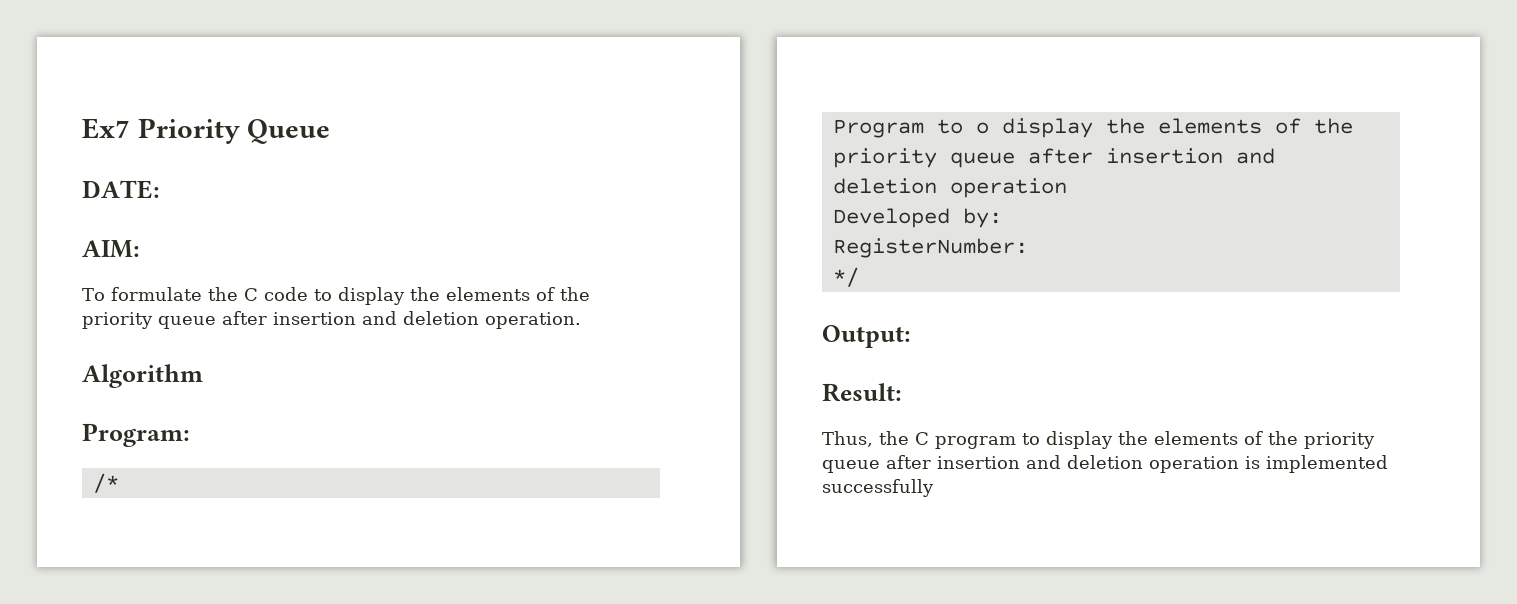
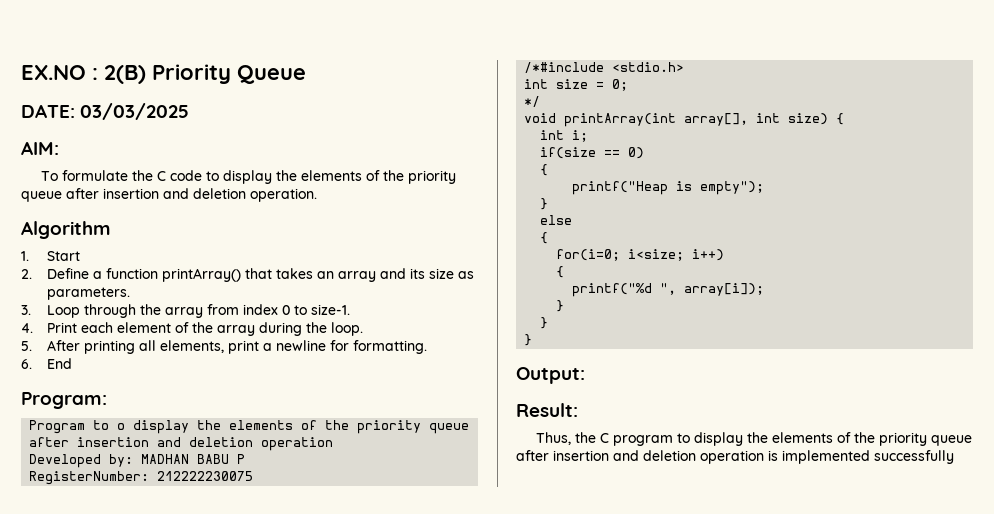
[82,118,130,139] Ex7 -> [21,65,146,84] EX.NO : 2(B)
(160, 189) none -> [80,103,190,120] 03/03/2025
(203, 376) none -> [21,251,81,261] [21,268,475,282] [47,287,131,300] [21,304,351,318] [21,322,364,336] [21,340,428,354] [21,358,73,369] // 1. Start // 2. Define a function printArray() that takes an array and its size as parameters. // 3. Loop through the array from index 0 to size-1. // 4. Print each element of the array during the loop. // 5. After printing all elements, print a newline for formatting. // 6. End
[92,473,119,493] // /* -> (107, 400) none
[832,238,1028,258] [832,267,859,287] // RegisterNumber: // */ -> [141,454,246,464] [29,471,254,485] [524,62,685,73] [524,79,629,91] [524,96,541,107] [524,113,845,127] [540,130,589,142] [540,147,645,159] [540,164,549,176] [572,181,765,195] [540,198,549,210] [540,215,573,225] [540,232,549,244] [556,249,725,261] [556,266,565,278] [572,283,765,297] [556,300,565,312] [540,317,549,329] [524,334,533,346] MADHAN BABU P // RegisterNumber: 212222230075 // /*#include <stdio.h> // int size = 0; // */ // void printArray(int array[], int size) { // int i; // if(size == 0) // { // printf("Heap is empty"); // } // else // { // for(i=0; i<size; i++) // { // printf("%d ", array[i]); // } // } // }

